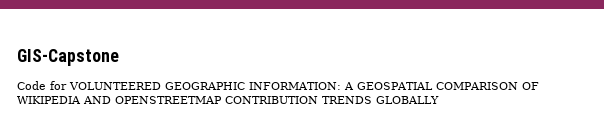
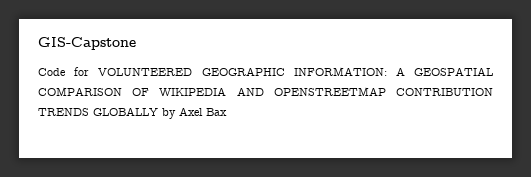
(439, 100) none -> [162,107,227,119] by Axel Bax

